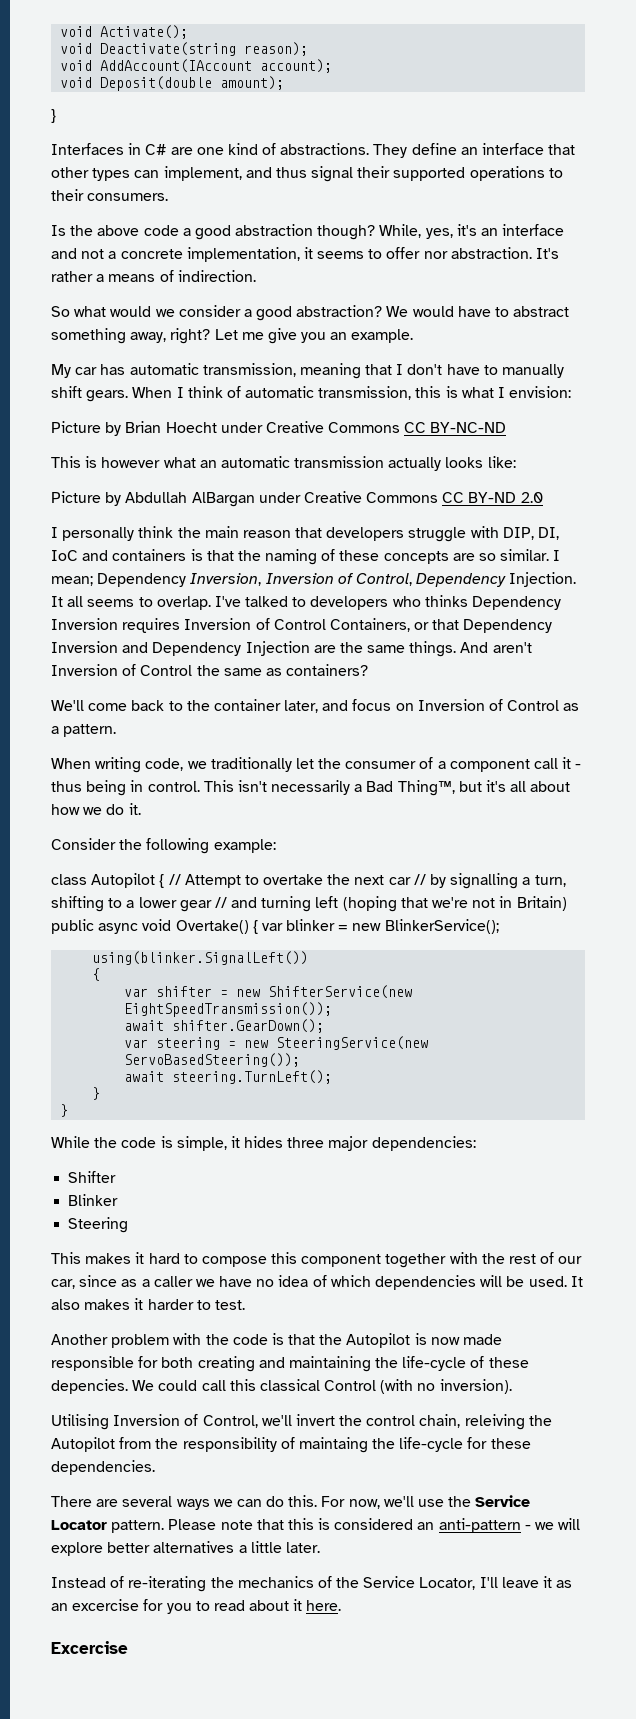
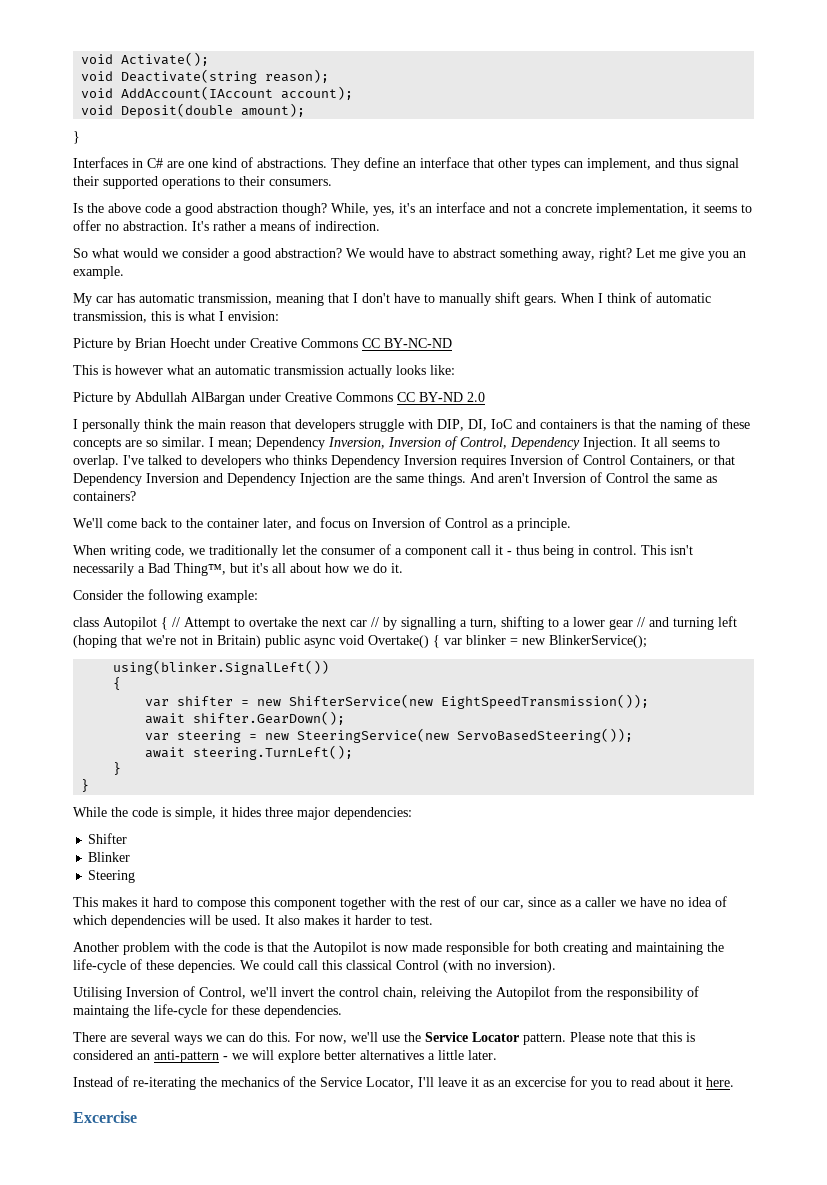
[423,251,448,259] nor -> [105,224,119,231] no
[63,724,117,737] pattern. -> [517,518,571,531] principle.

